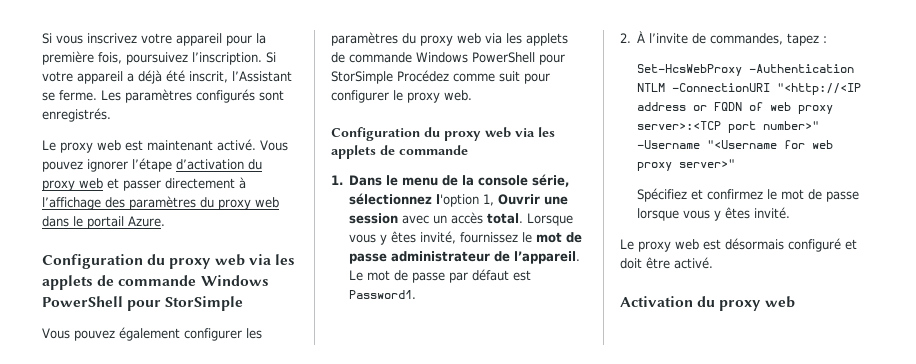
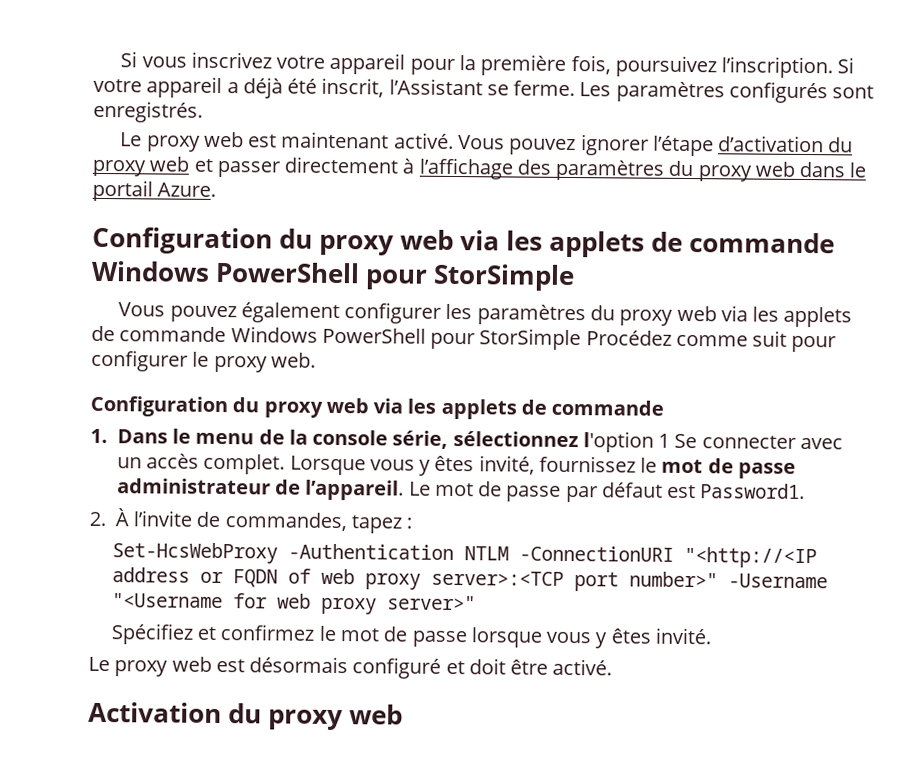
[483,194,569,206] [349,213,399,224] 1, Ouvrir une session -> [658,433,796,449] 1 Se connecter
[487,213,524,224] total. -> [203,453,286,475] complet.

